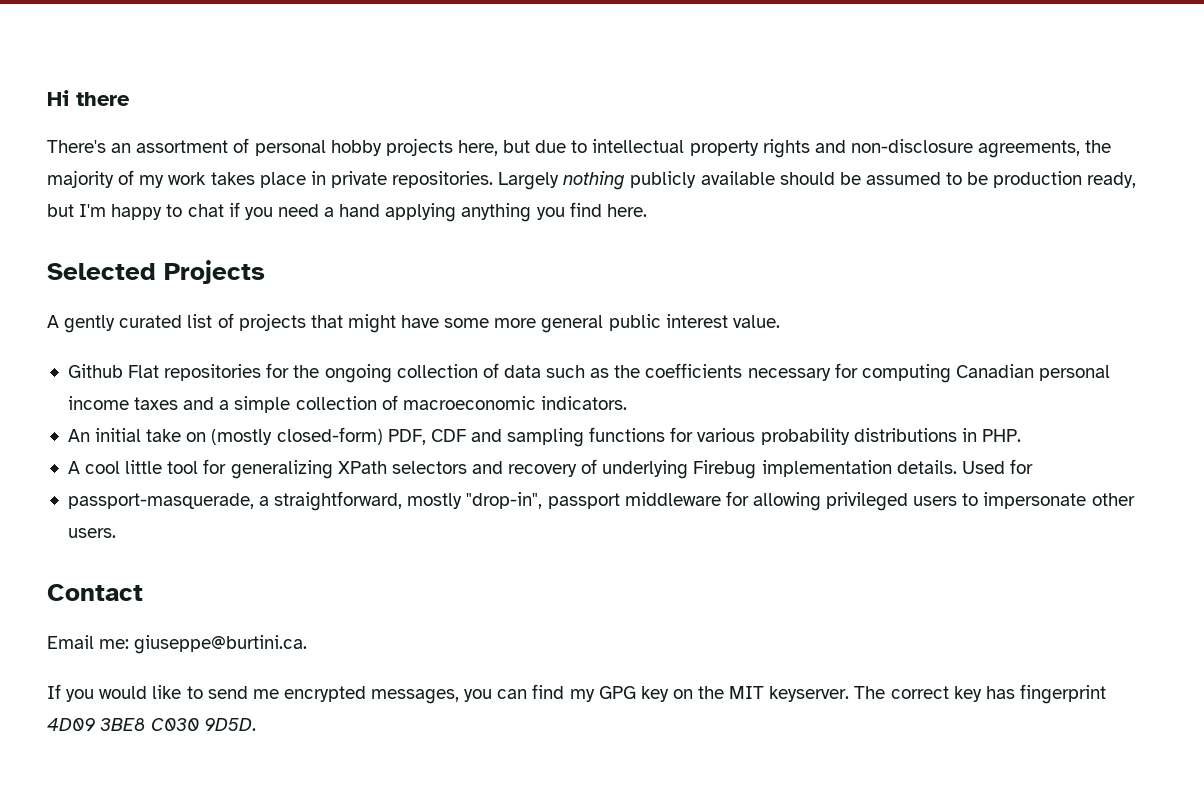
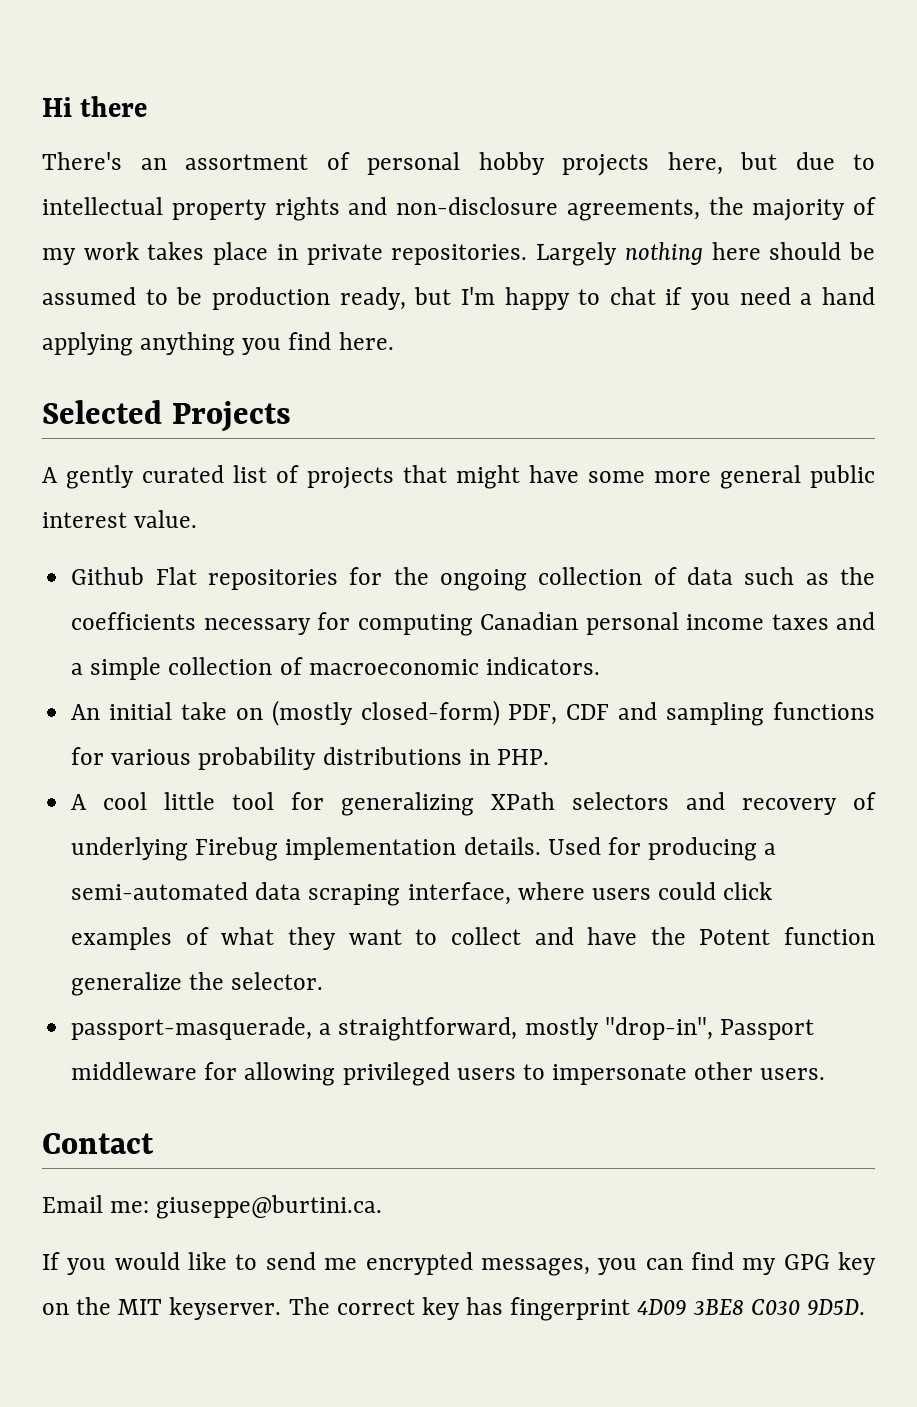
[630,171,775,188] publicly available -> [711,242,761,260] here
(1033, 466) none -> [648,837,777,861] [71,882,773,906] [71,927,875,950] [71,972,324,996] producing a semi-automated data scraping interface, where users could click examples of what they want to collect and have the Potent function generalize the selector.
[547,493,620,509] passport -> [719,1019,814,1040] Passport

